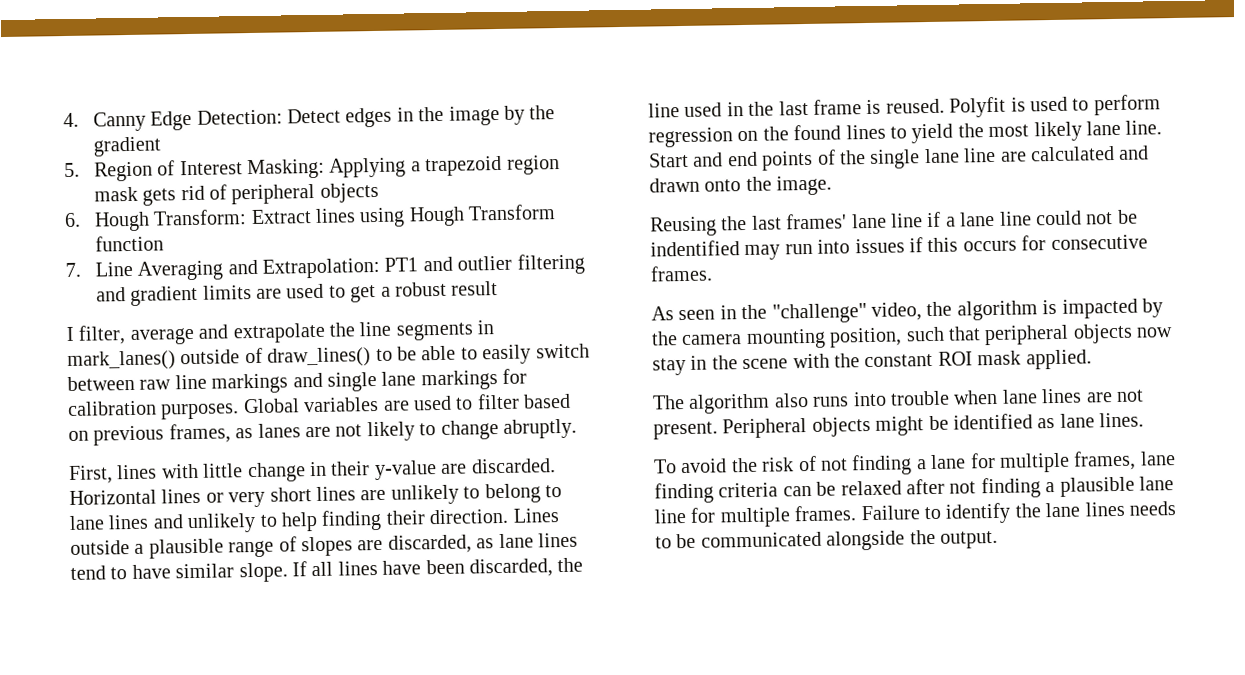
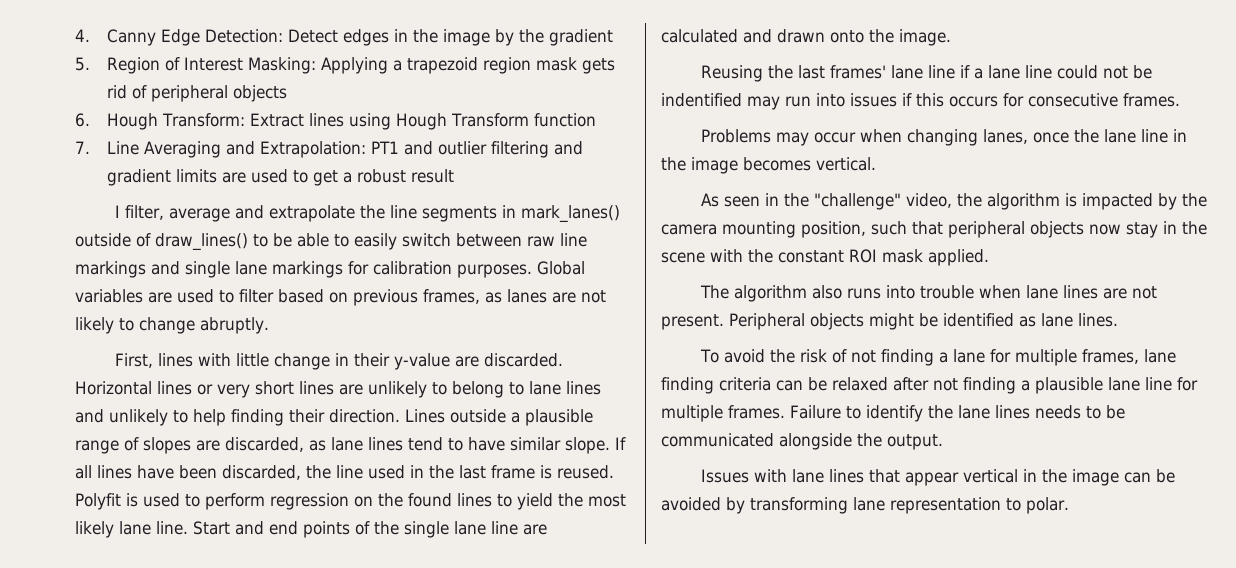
(713, 273) none -> [700,129,1187,146] [661,157,876,174] // Problems may occur when changing lanes, once the lane line in the image becomes vertical.
(998, 539) none -> [700,469,1175,486] [661,497,1069,514] // Issues with lane lines that appear vertical in the image can be avoided by transforming lane representation to polar.

